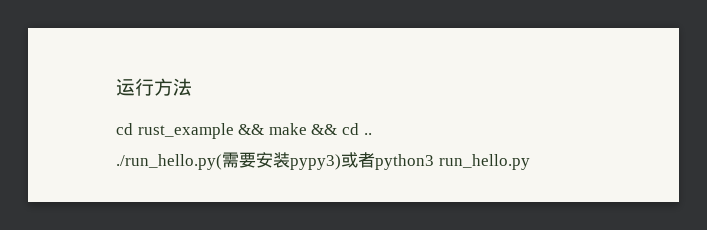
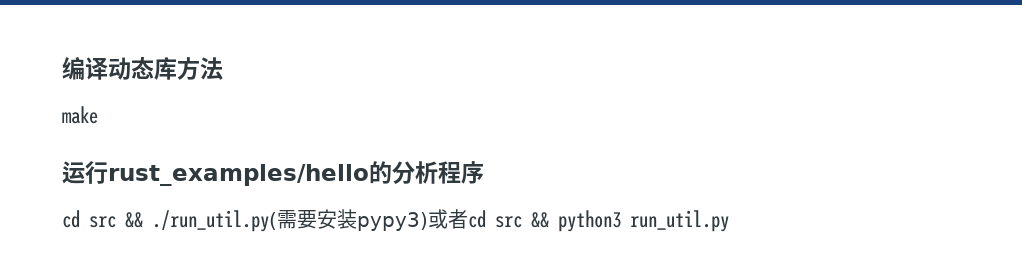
[116,78,154,96] 运行 -> [62,57,177,80] 编译动态库
[116,123,372,139] [116,152,530,170] cd rust_example && make && cd .. // ./run_hello.py(需要安装pypy3)或者python3 run_hello.py -> [62,106,98,124] [62,161,484,186] [62,209,729,232] make // 运行rust_examples/hello的分析程序 // cd src && ./run_util.py(需要安装pypy3)或者cd src && python3 run_util.py

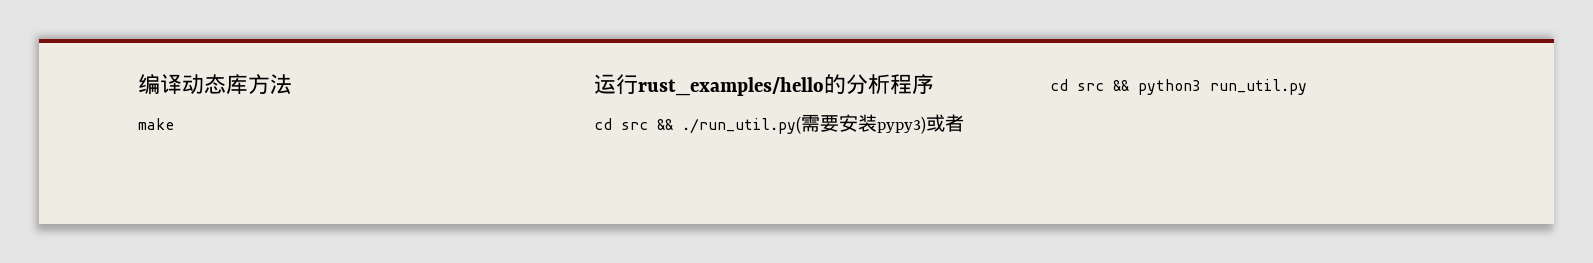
(468, 219) none -> (964, 123) //

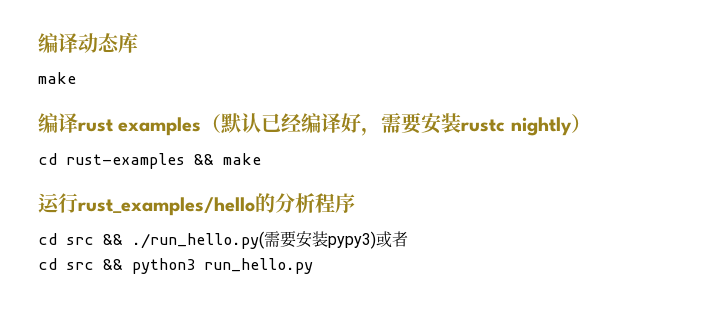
[248,74,292,94] [138,118,174,130] 方法 // make -> [38,72,76,84] [38,112,591,136] [38,153,261,169] // make // 编译rust examples（默认已经编译好，需要安装rustc nightly） // cd rust-examples && make
[682,116,801,134] ./run_util.py( -> [132,231,264,249] ./run_hello.py(
[1210,79,1307,95] run_util.py -> [204,258,313,274] run_hello.py

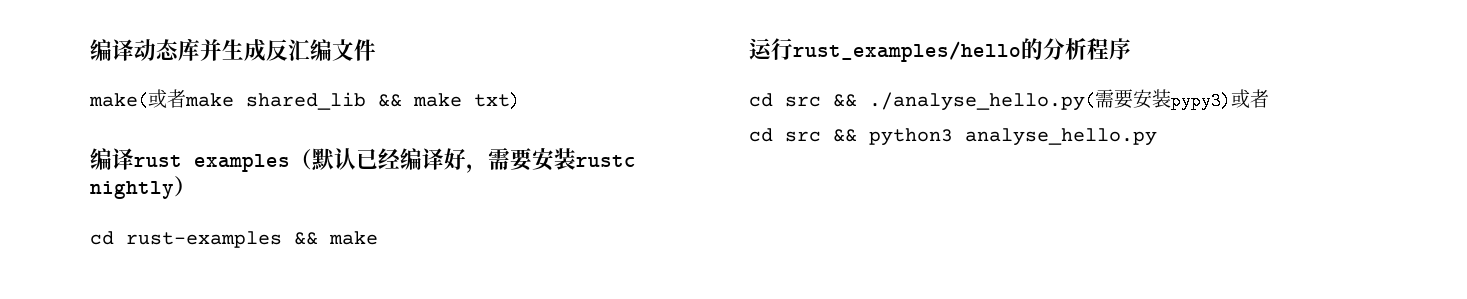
[38,72,76,84] // make -> [200,39,376,62] [89,89,520,110] 并生成反汇编文件 // make(或者make shared_lib && make txt)
[132,231,264,249] ./run_hello.py( -> [869,92,1095,111] ./analyse_hello.py(
[204,258,313,274] run_hello.py -> [965,128,1157,146] analyse_hello.py

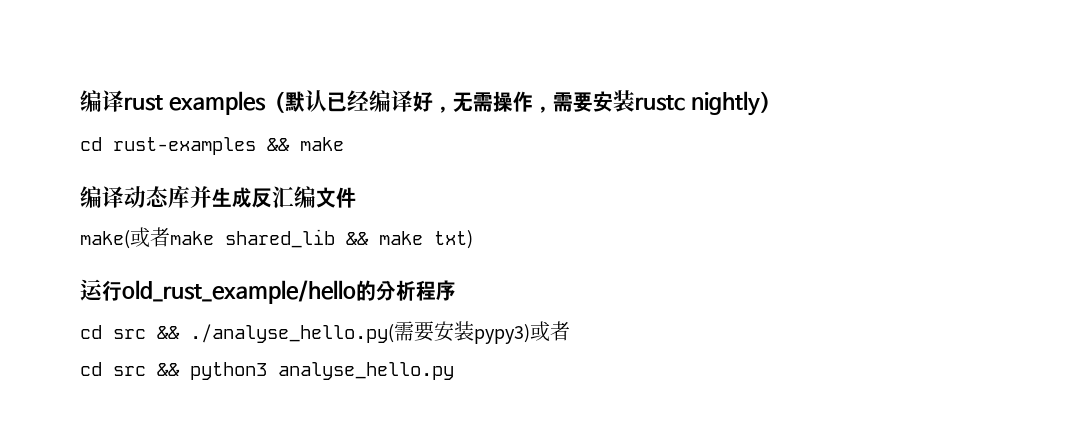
[90,39,134,61] 编译 -> [80,90,780,116] [80,137,344,155] [80,186,124,208] 编译rust examples（默认已经编译好，无需操作，需要安装rustc nightly） // cd rust-examples && make // 编译
[90,147,636,173] [90,176,196,199] [90,231,378,248] // 编译rust examples（默认已经编译好，需要安装rustc nightly） // cd rust-examples && make -> (473, 239) none
[793,41,1021,62] rust_examples/hello -> [122,280,356,304] old_rust_example/hello

